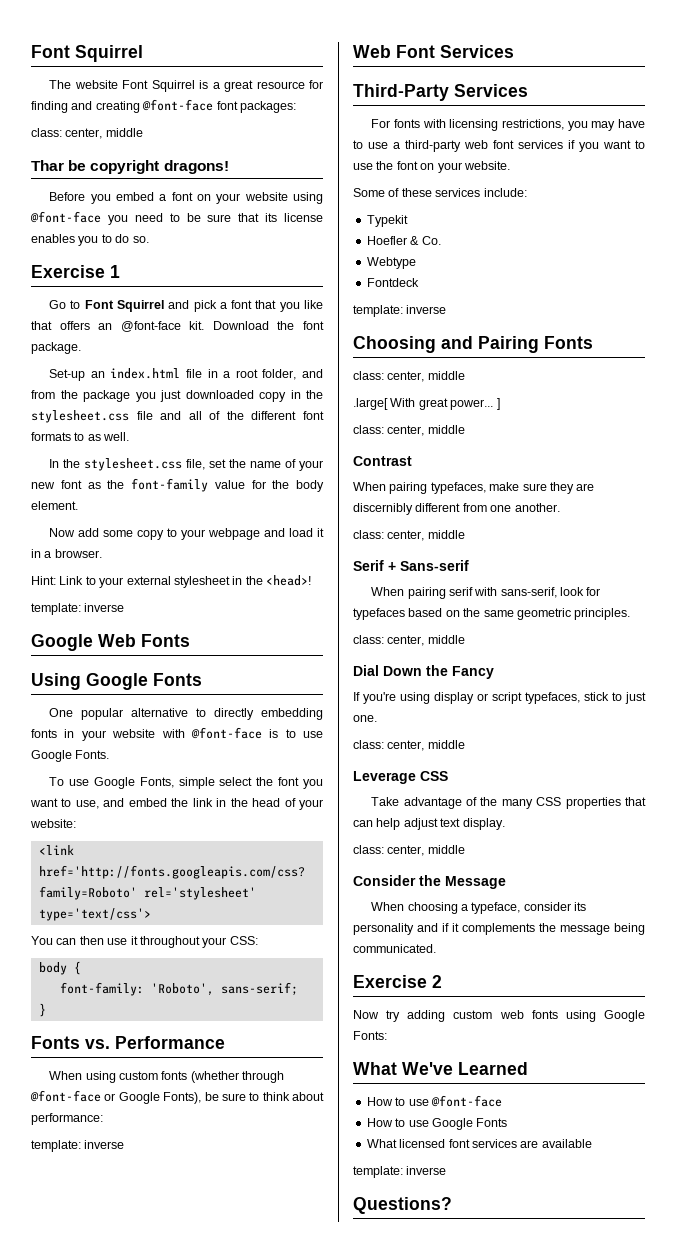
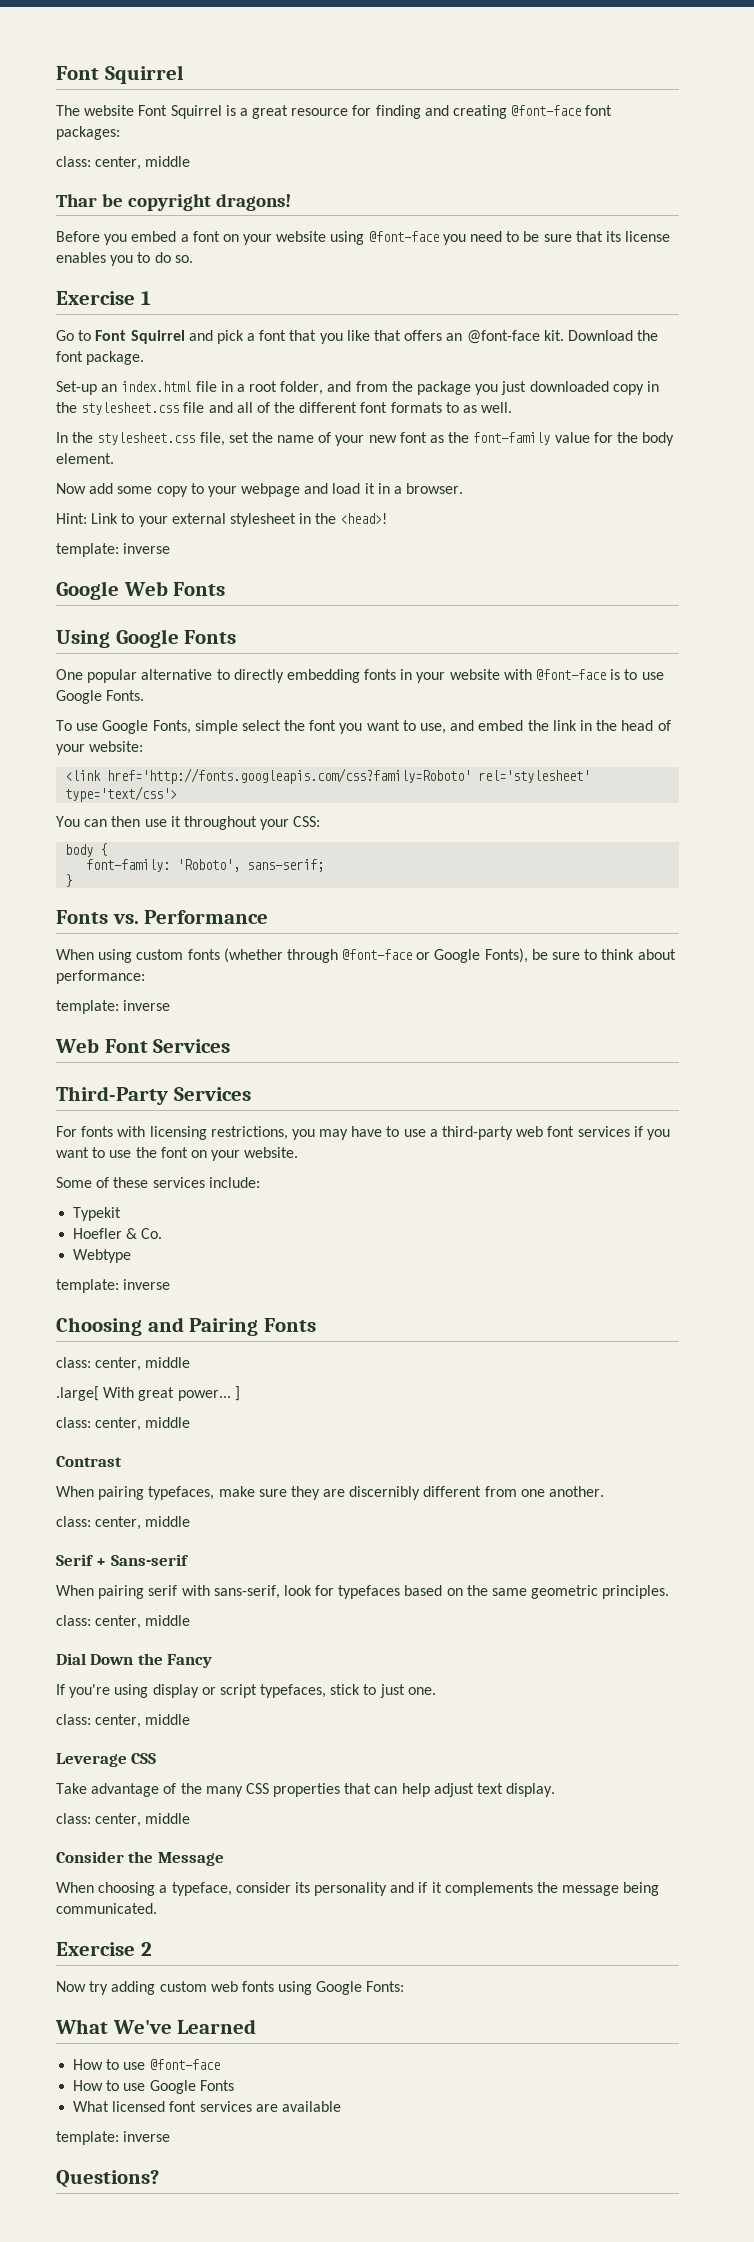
[366,278,419,287] // Fontdeck -> (132, 1256) none

